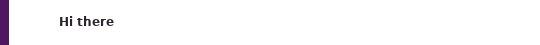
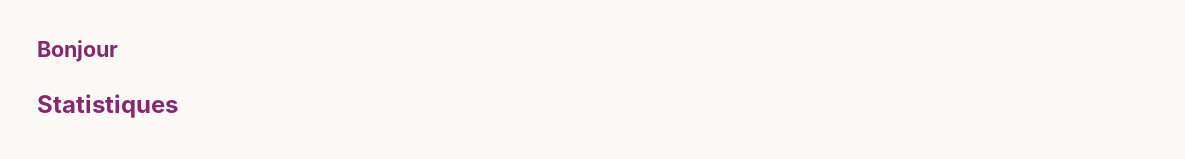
[59,16,114,26] Hi there -> [37,40,118,62] [37,94,178,118] Bonjour // Statistiques

